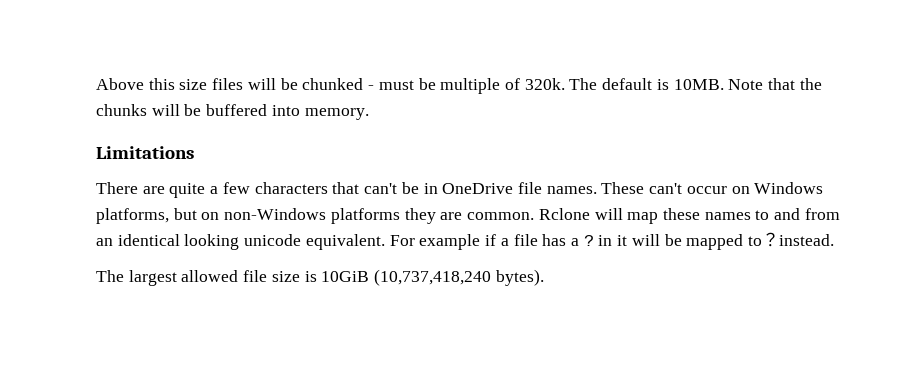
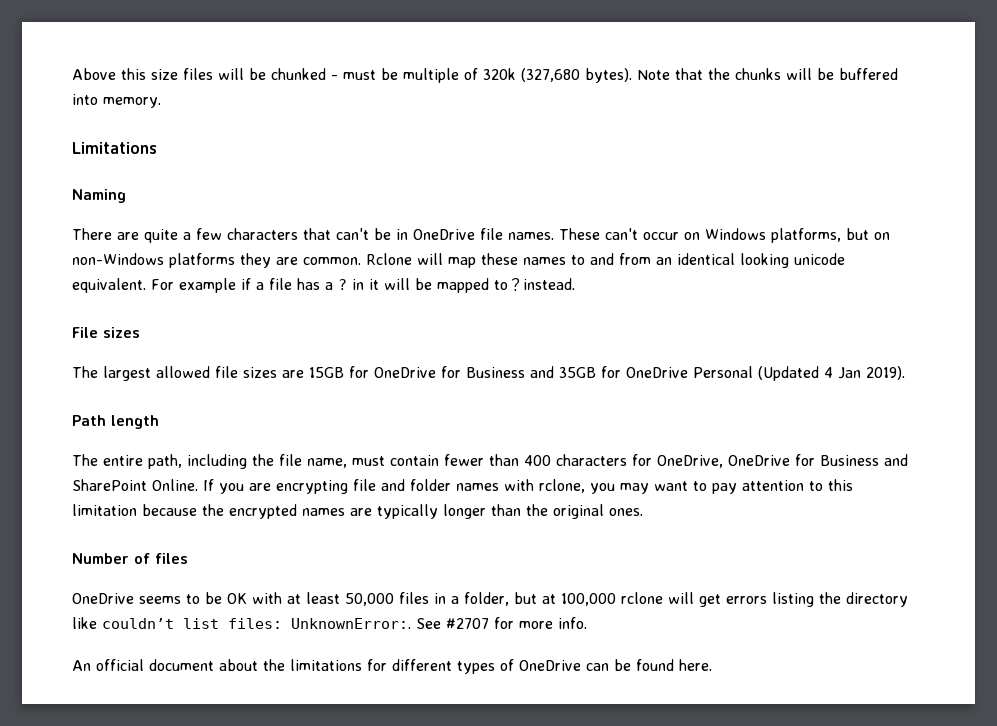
[524,78,724,90] 320k. The default is 10MB. -> [483,68,632,83] 320k (327,680 bytes).
(194, 152) none -> [72,189,126,203] // Naming
(835, 240) none -> [72,327,140,338] // File sizes
[271,269,544,286] size is 10GiB (10,737,418,240 bytes). -> [243,366,905,381] [72,415,159,429] [72,454,908,469] [72,479,853,494] [72,504,643,519] [72,553,188,564] [72,592,908,607] [72,617,587,629] [72,659,712,674] sizes are 15GB for OneDrive for Business and 35GB for OneDrive Personal (Updated 4 Jan 2019). // Path length // The entire path, including the file name, must contain fewer than 400 characters for OneDrive, OneDrive for Business and SharePoint Online. If you are encrypting file and folder names with rclone, you may want to pay attention to this limitation because the encrypted names are typically longer than the original ones. // Number of files // OneDrive seems to be OK with at least 50,000 files in a folder, but at 100,000 rclone will get errors listing the directory like couldn’t list files: UnknownError:. See #2707 for more info. // An official document about the limitations for different types of OneDrive can be found here.

